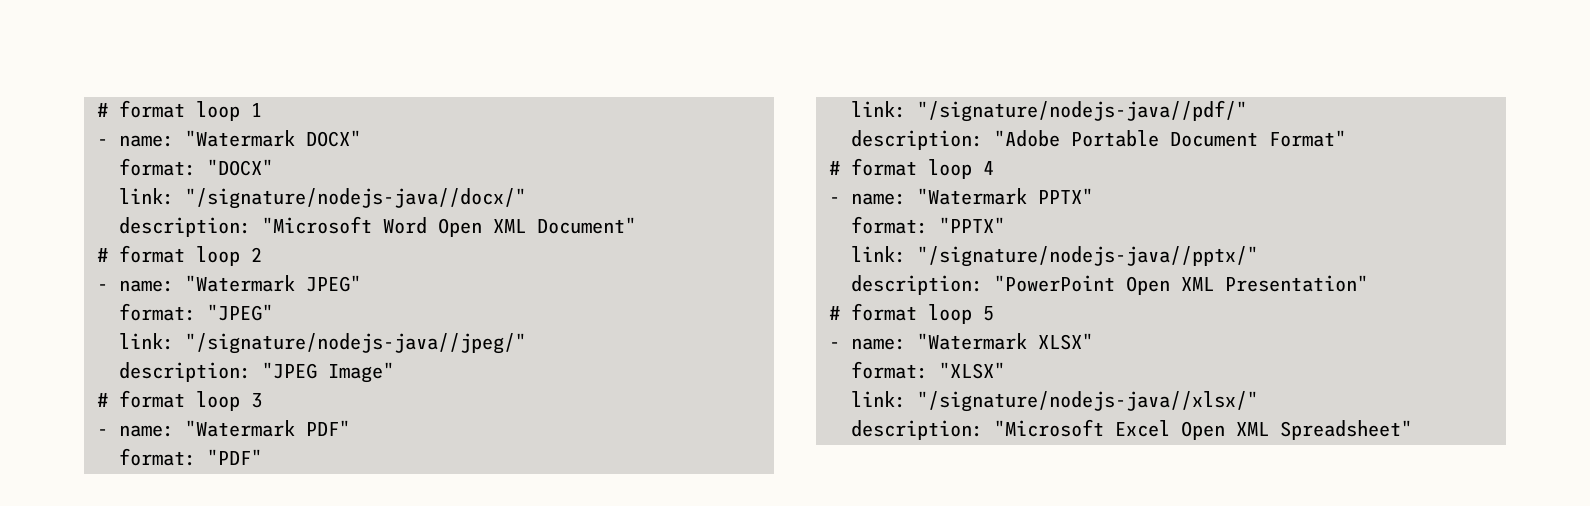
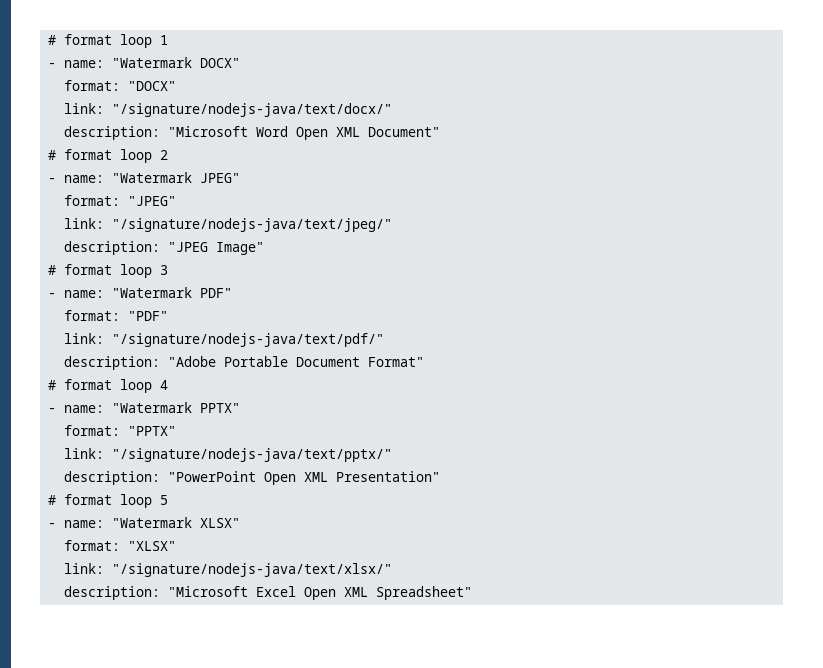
[184,188,526,209] "/signature/nodejs-java//docx/" -> [112,103,393,117] "/signature/nodejs-java/text/docx/"
[184,333,526,354] "/signature/nodejs-java//jpeg/" -> [112,218,393,232] "/signature/nodejs-java/text/jpeg/"
[916,100,1247,122] "/signature/nodejs-java//pdf/" -> [112,333,385,347] "/signature/nodejs-java/text/pdf/"
[916,246,1258,267] "/signature/nodejs-java//pptx/" -> [112,448,393,462] "/signature/nodejs-java/text/pptx/"
[916,391,1258,412] "/signature/nodejs-java//xlsx/" -> [112,563,393,577] "/signature/nodejs-java/text/xlsx/"

